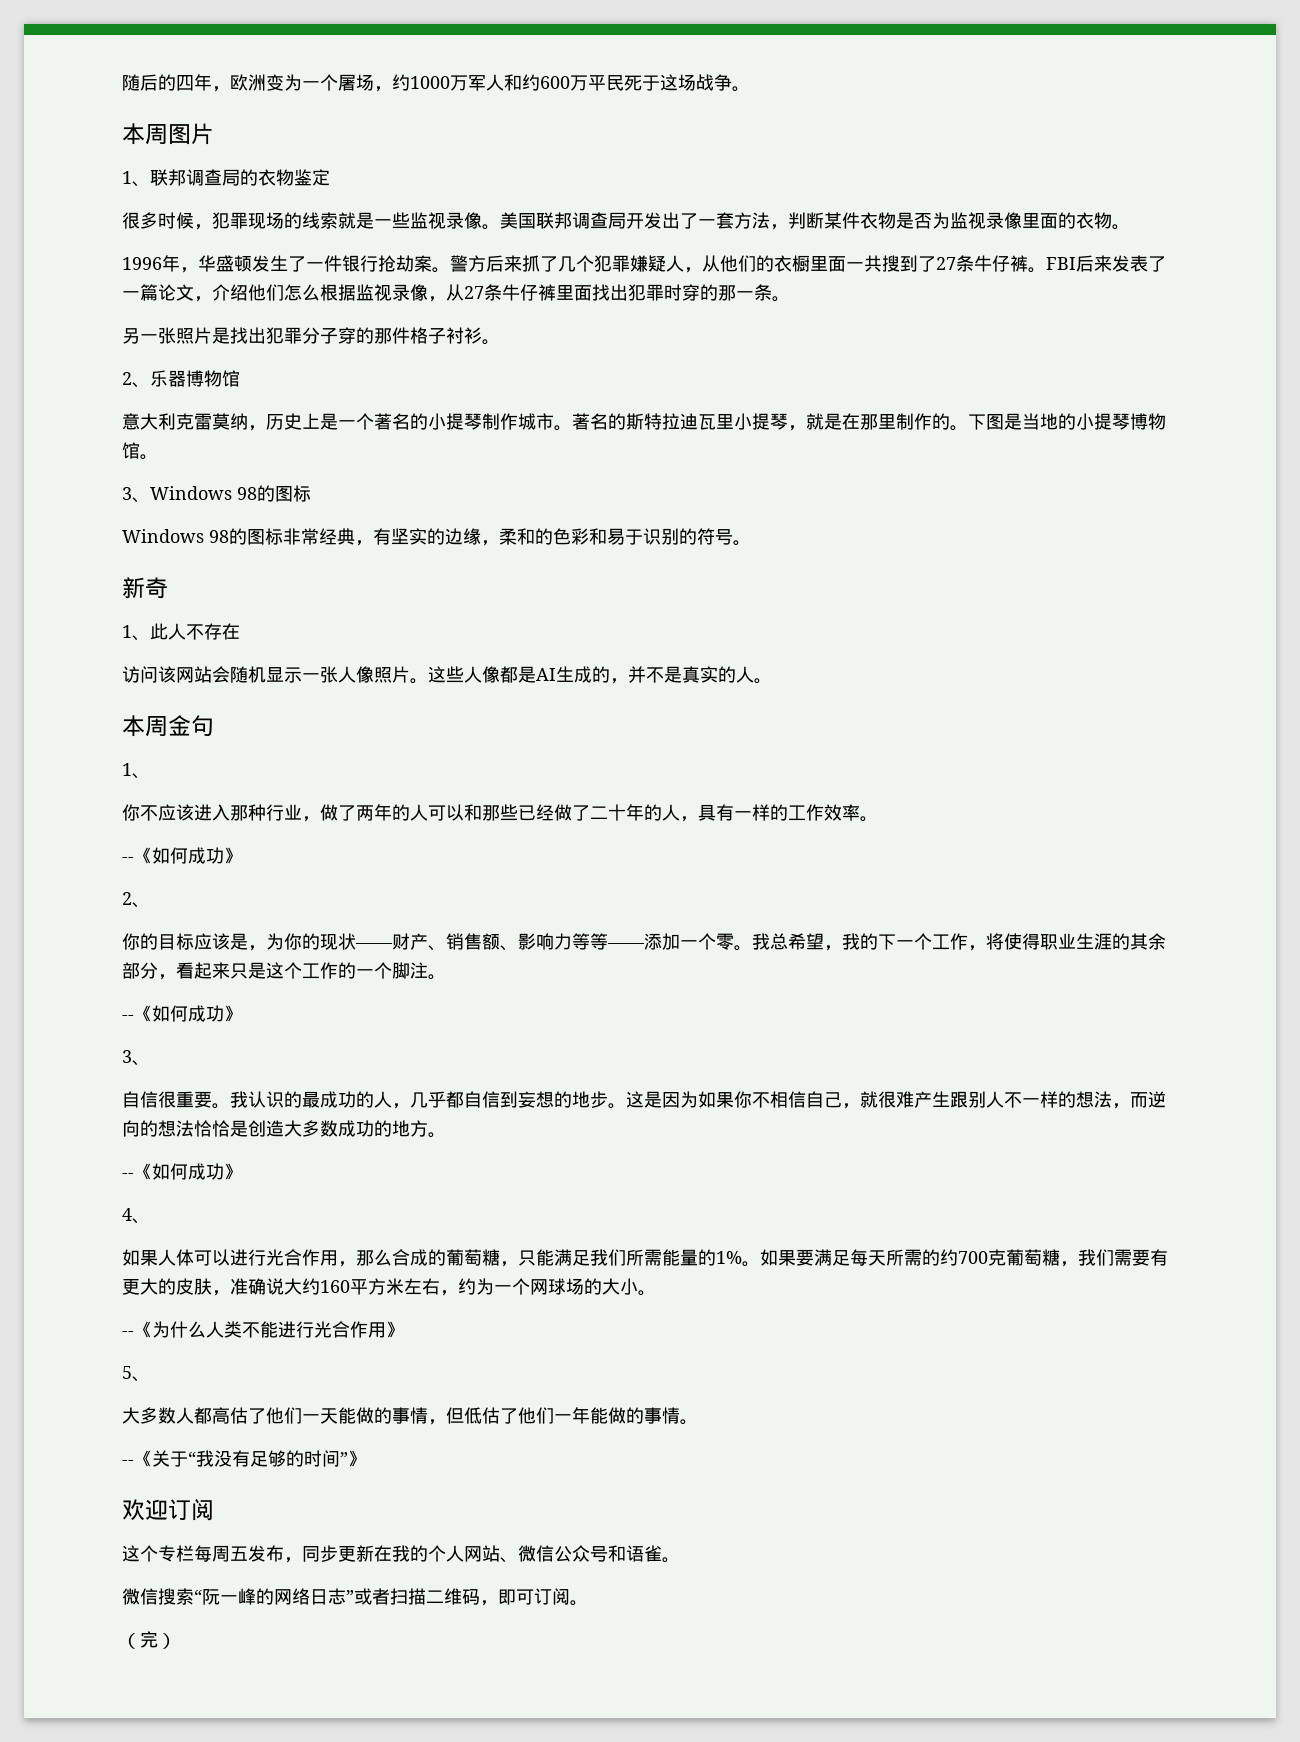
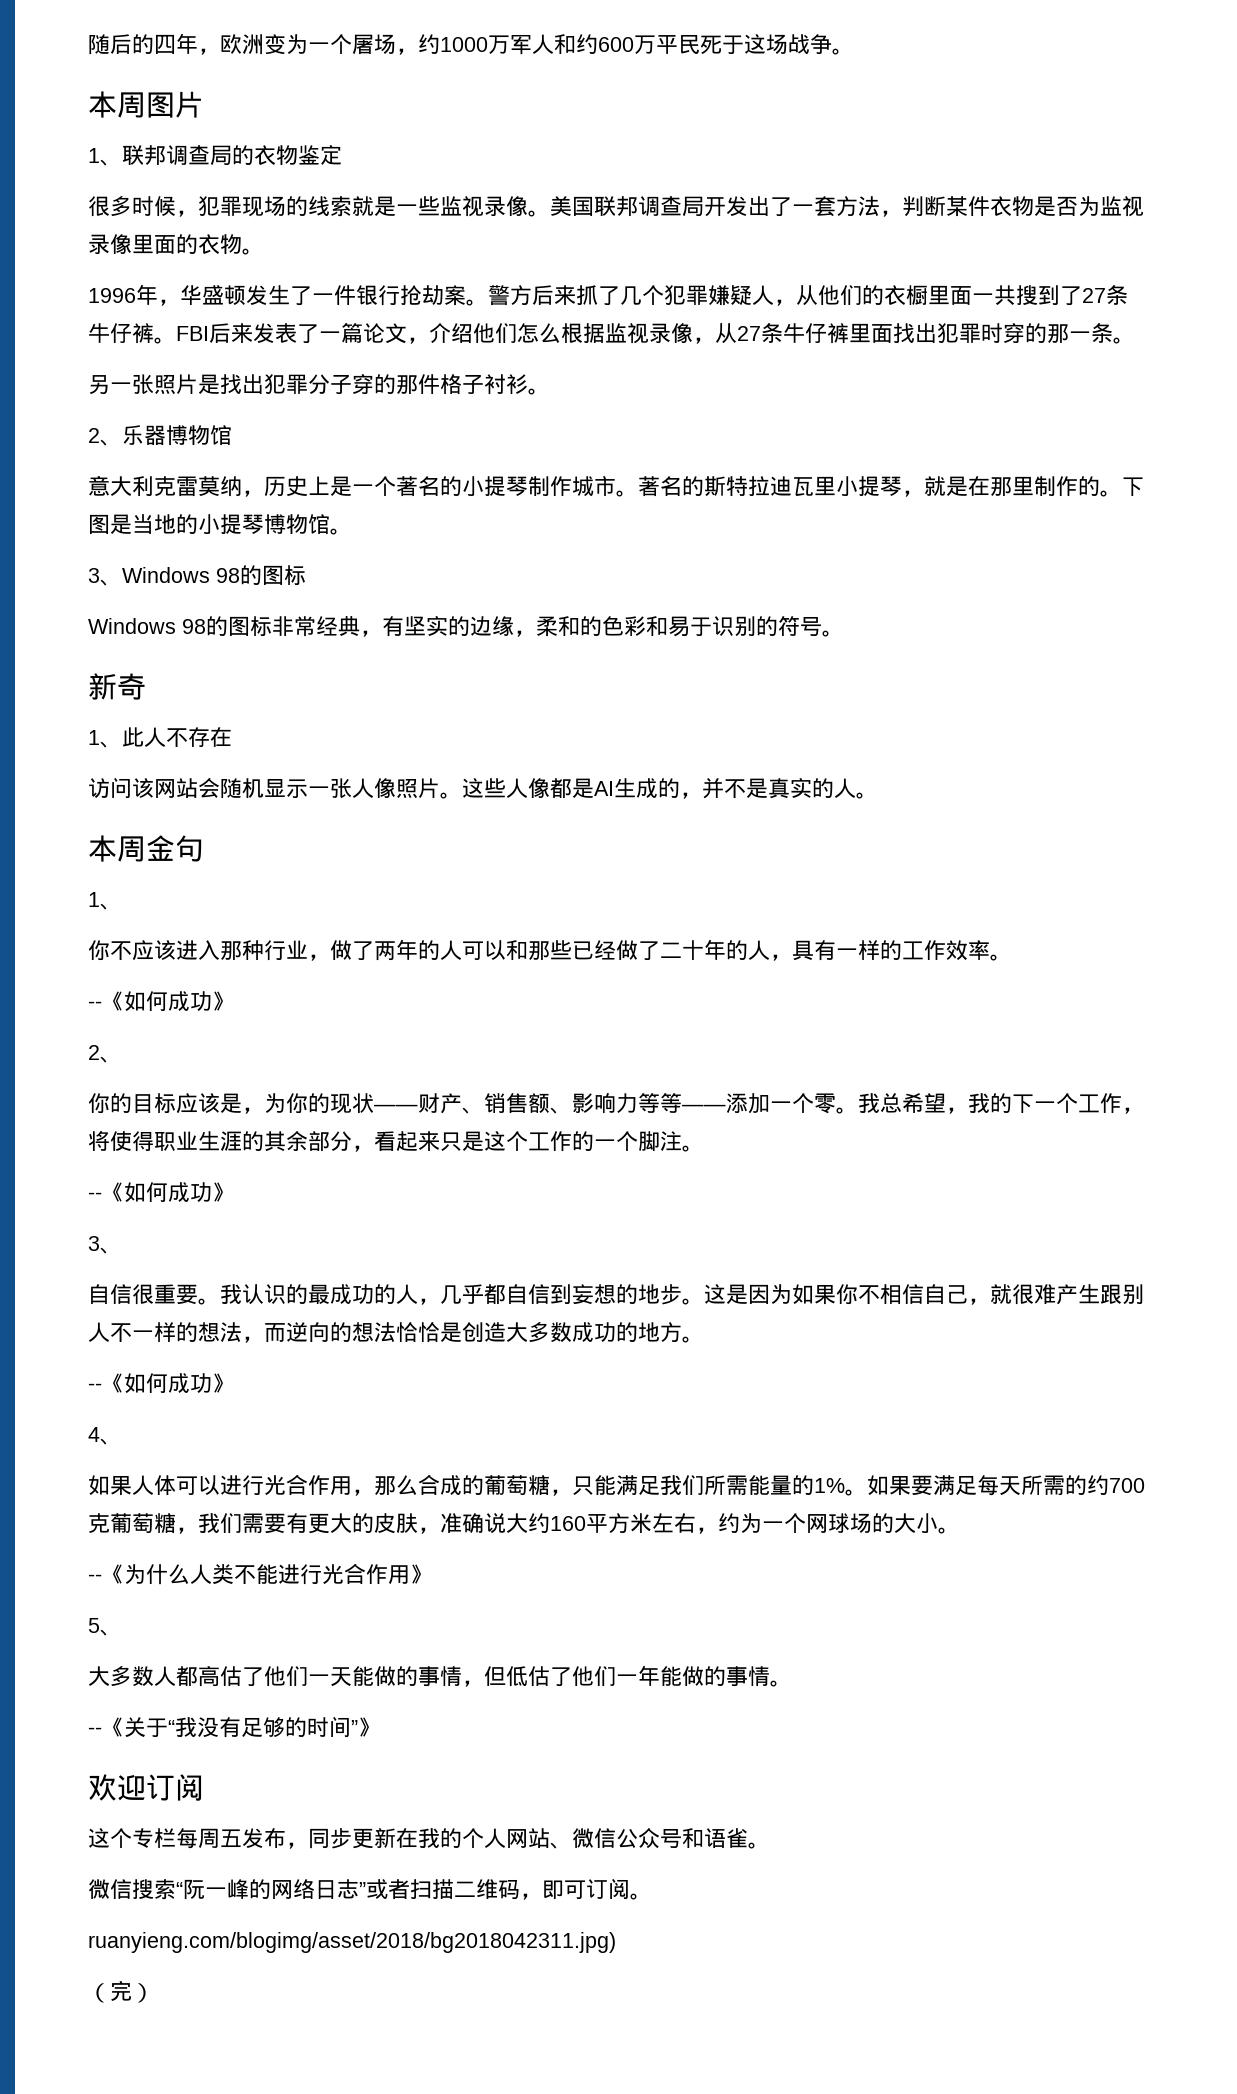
(588, 1603) none -> [88,1932,616,1953] // ruanyieng.com/blogimg/asset/2018/bg2018042311.jpg)

